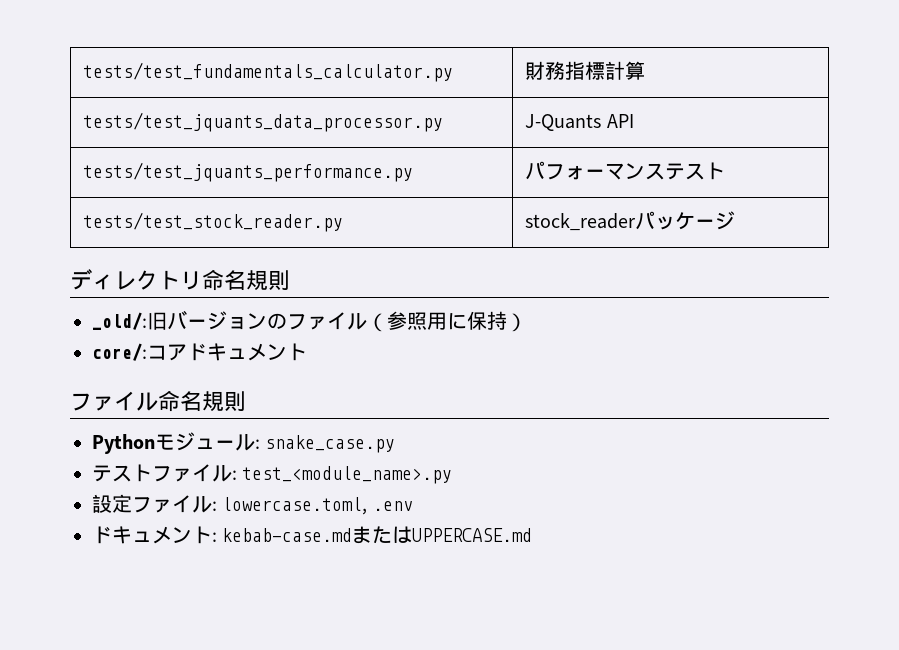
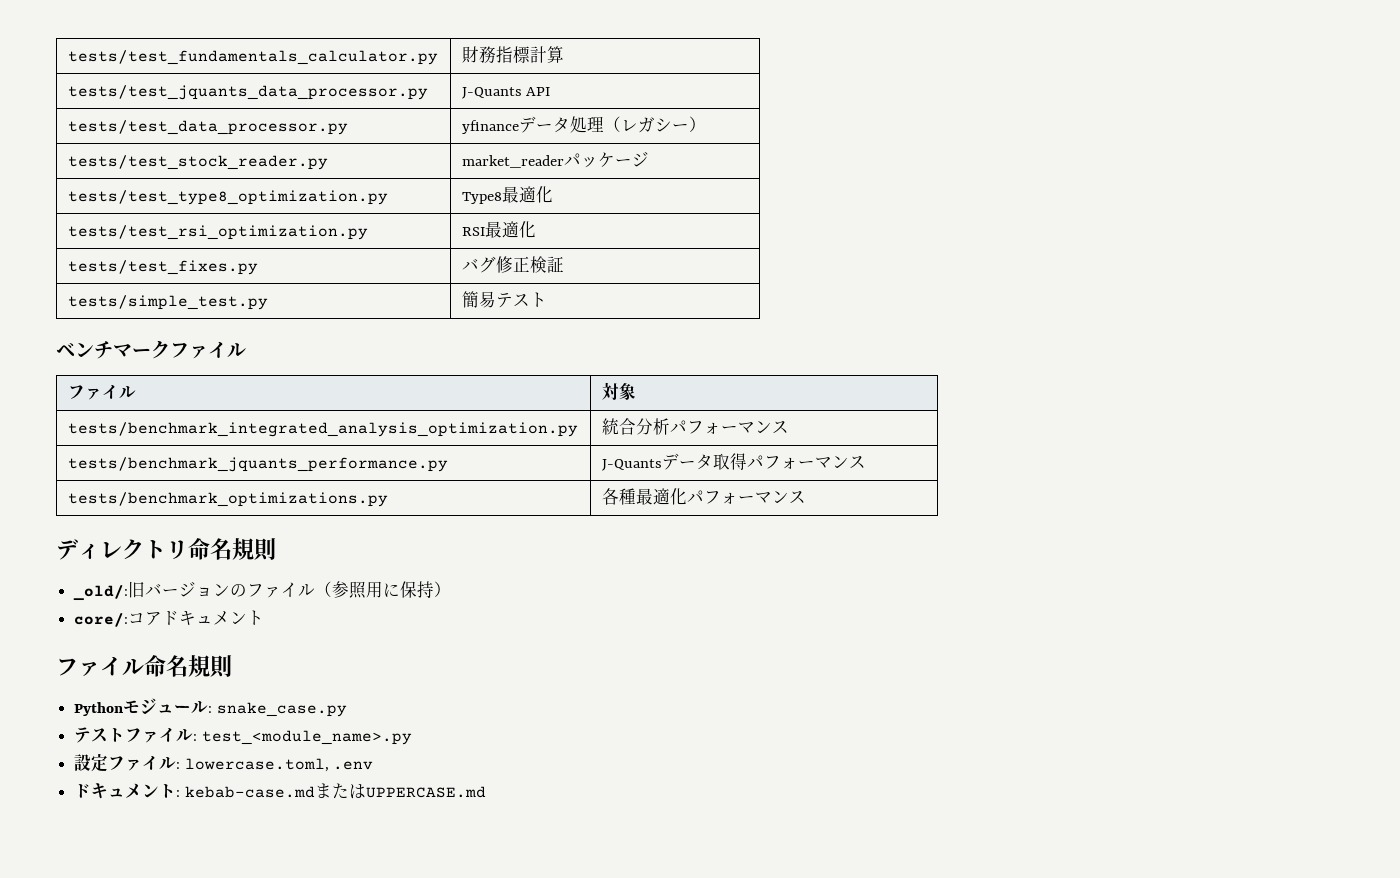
[83,162,414,182] [525,161,726,180] [83,212,344,232] [525,211,736,231] tests/test_jquants_performance.py | パフォーマンステスト // tests/test_stock_reader.py | stock_readerパッケージ -> [67,120,348,135] [461,116,706,134] [67,155,328,170] [461,151,649,168] [67,190,388,205] [461,186,553,204] [67,225,368,240] [461,221,536,238] [67,260,258,275] [461,256,564,273] [67,295,268,310] [461,291,547,308] [56,340,246,359] [67,384,136,400] [601,382,636,400] [67,422,578,437] [601,418,789,435] [67,457,448,472] [601,453,866,471] [67,492,388,507] [601,488,806,505] tests/test_data_processor.py | yfinanceデータ処理（レガシー） // tests/test_stock_reader.py | market_readerパッケージ // tests/test_type8_optimization.py | Type8最適化 // tests/test_rsi_optimization.py | RSI最適化 // tests/test_fixes.py | バグ修正検証 // tests/simple_test.py | 簡易テスト // ベンチマークファイル // ファイル | 対象 // tests/benchmark_integrated_analysis_optimization.py | 統合分析パフォーマンス // tests/benchmark_jquants_performance.py | J-Quantsデータ取得パフォーマンス // tests/benchmark_optimizations.py | 各種最適化パフォーマンス

